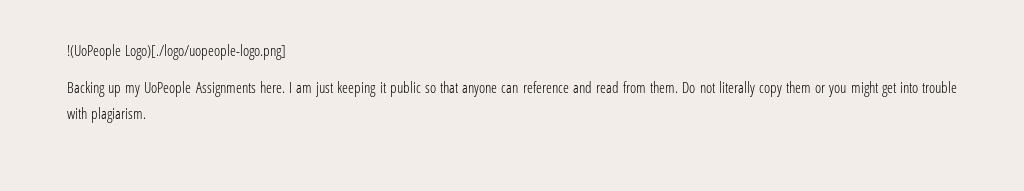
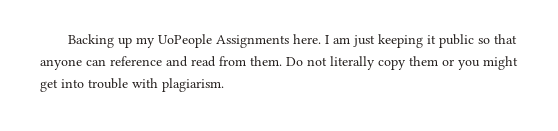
[67,44,287,60] !(UoPeople Logo)[./logo/uopeople-logo.png] // -> (68, 41) none

